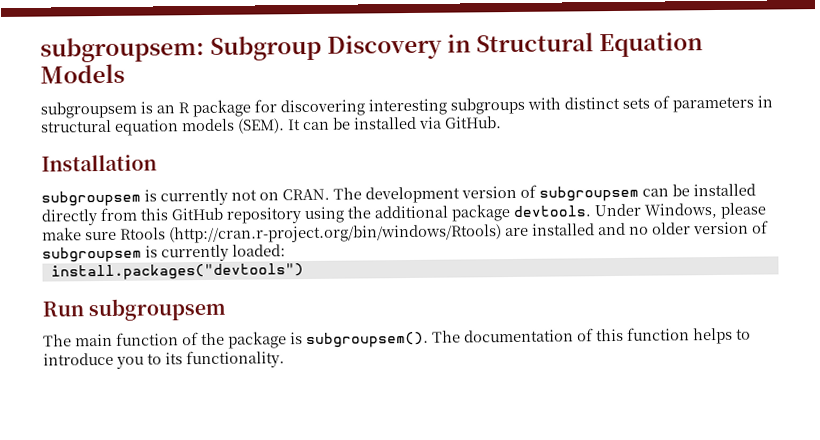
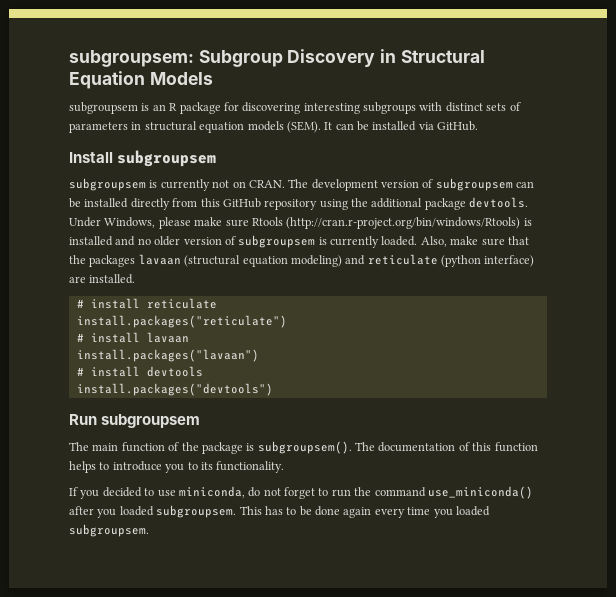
[41,154,157,172] Installation -> [69,150,217,167] Install subgroupsem
[505,227,529,237] are -> [523,218,532,226] is
[232,244,286,257] loaded: -> [381,236,529,247] [69,254,535,267] [69,274,136,284] [76,298,217,309] [76,315,287,328] [76,332,189,343] [76,349,259,362] [76,366,203,377] loaded. Also, make sure that the packages lavaan (structural equation modeling) and reticulate (python interface) are installed. // # install reticulate // install.packages("reticulate") // # install lavaan // install.packages("lavaan") // # install devtools
(285, 359) none -> [69,486,533,499] [69,505,490,518] [69,524,149,537] // If you decided to use miniconda, do not forget to run the command use_miniconda() after you loaded subgroupsem. This has to be done again every time you loaded subgroupsem.

